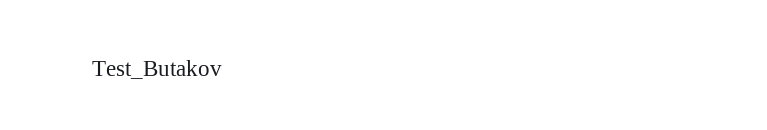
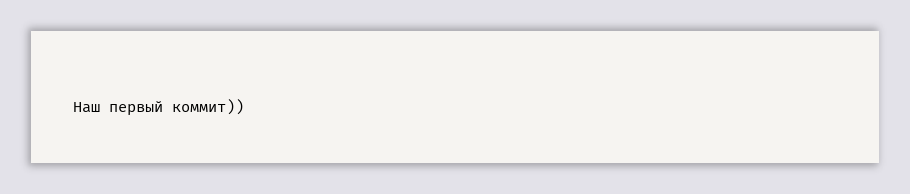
[92,60,222,79] Test_Butakov -> [73,99,244,116] Наш первый коммит))

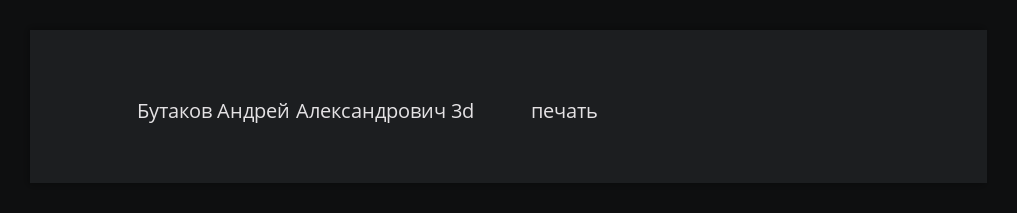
[73,99,244,116] Наш первый коммит)) -> [137,103,598,123] Бутаков Андрей Александрович 3d печать

